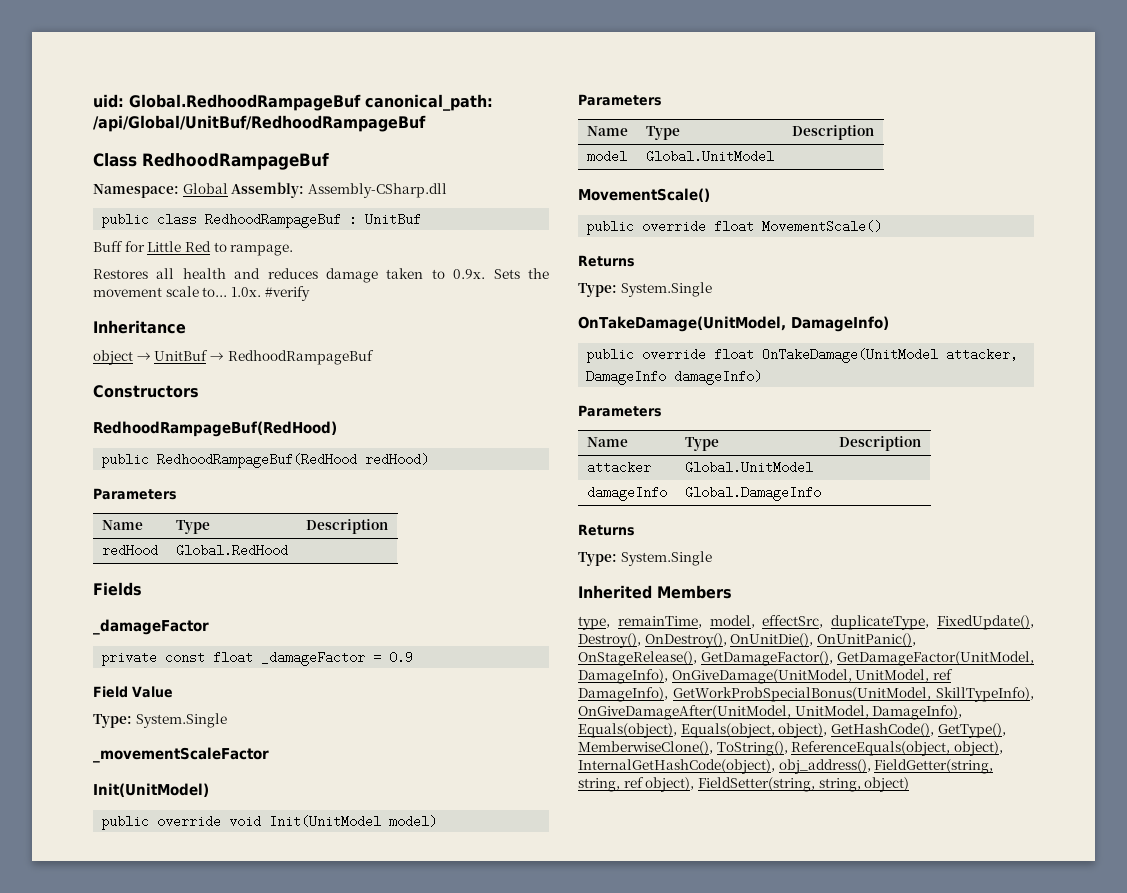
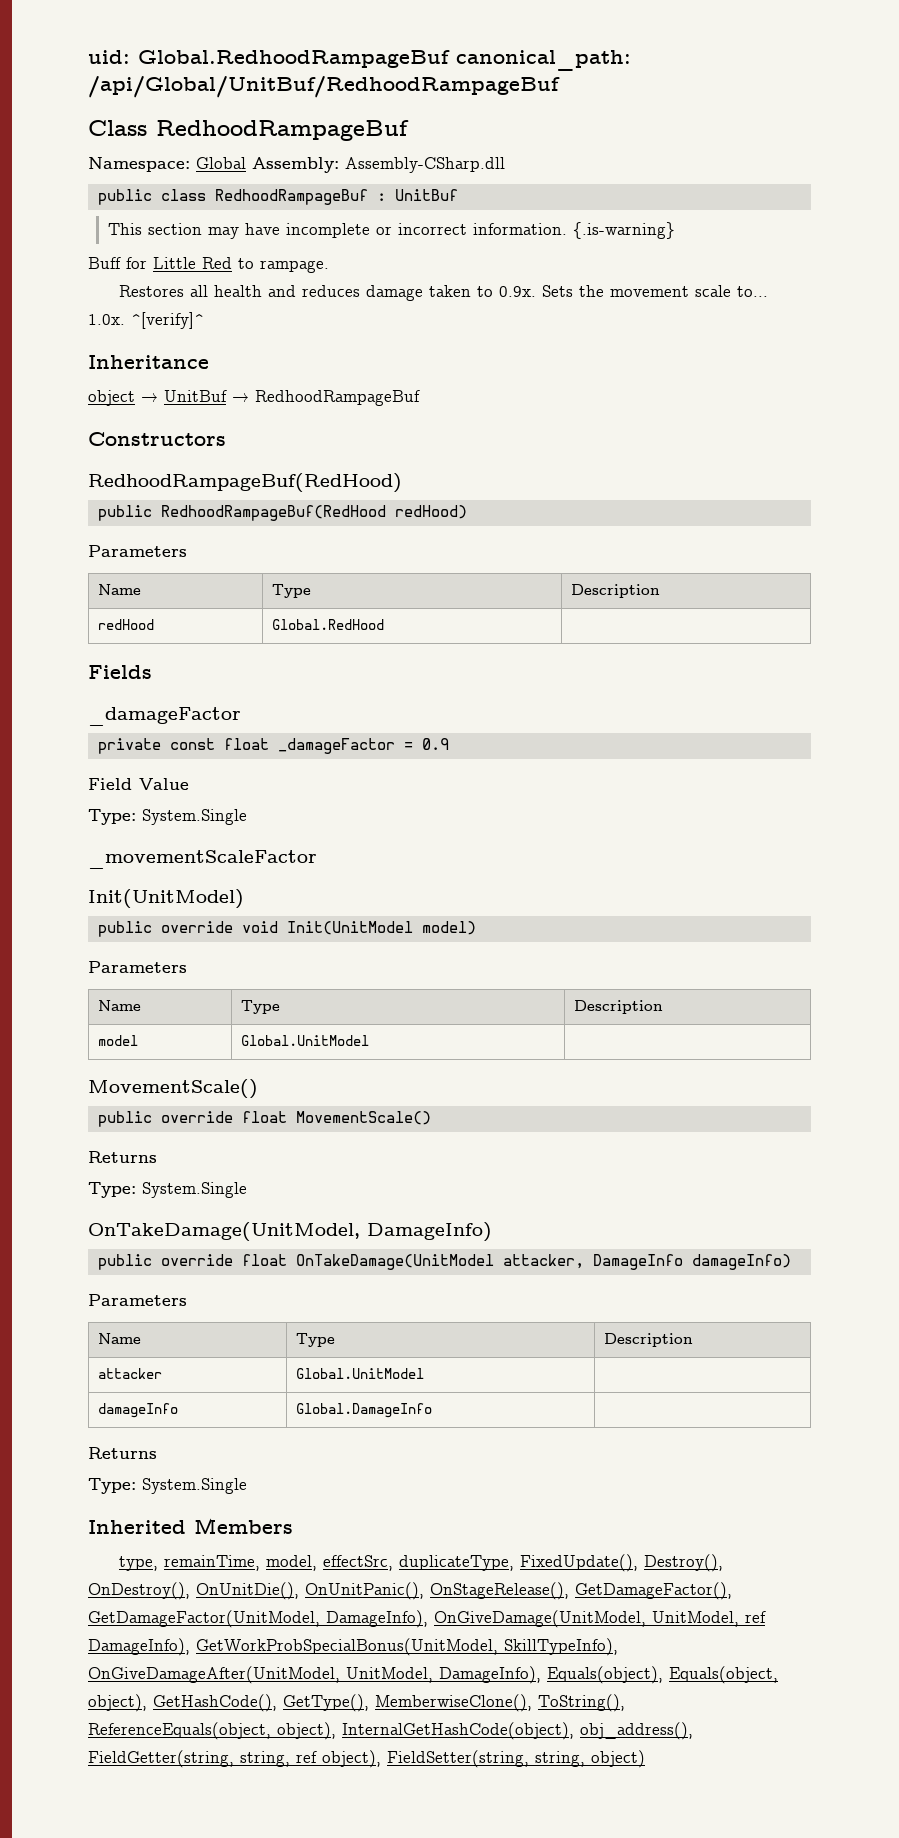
(422, 219) none -> [107,222,675,239] // This section may have incomplete or incorrect information. {.is-warning}
[264,286,310,301] #verify -> [131,312,204,329] ^[verify]^

